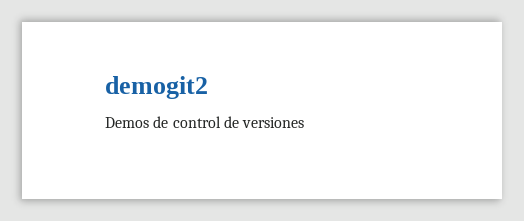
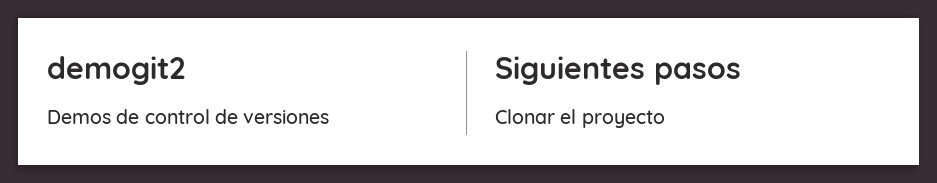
(305, 122) none -> [495,56,741,85] [495,109,665,128] // Siguientes pasos // Clonar el proyecto

